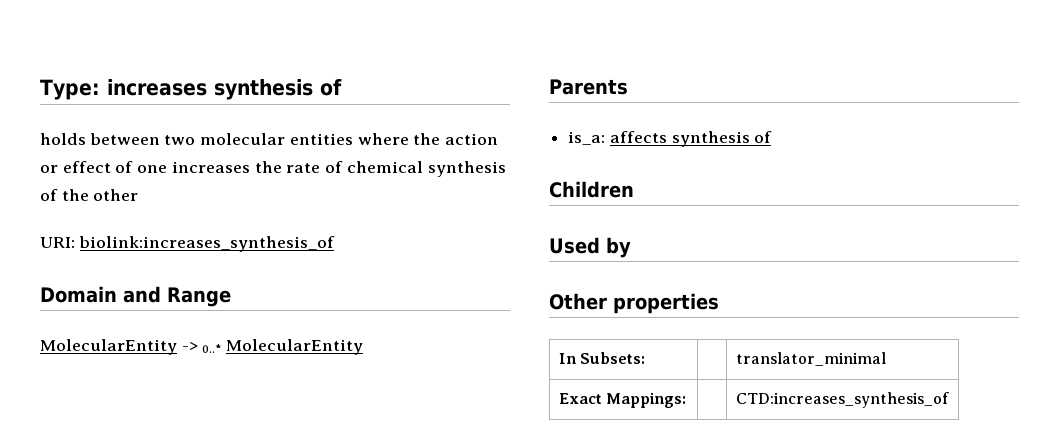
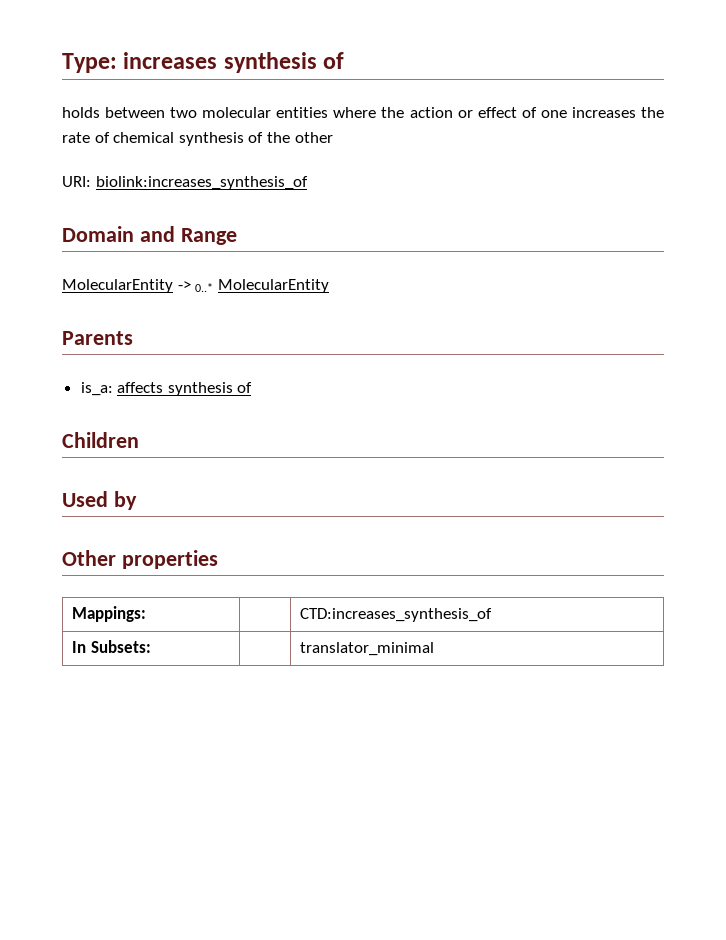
(719, 303) none -> [72,606,147,622] [300,608,493,622] // Mappings: | | CTD:increases_synthesis_of
[558,392,687,408] [735,392,949,408] // Exact Mappings: | | CTD:increases_synthesis_of -> (435, 649) none

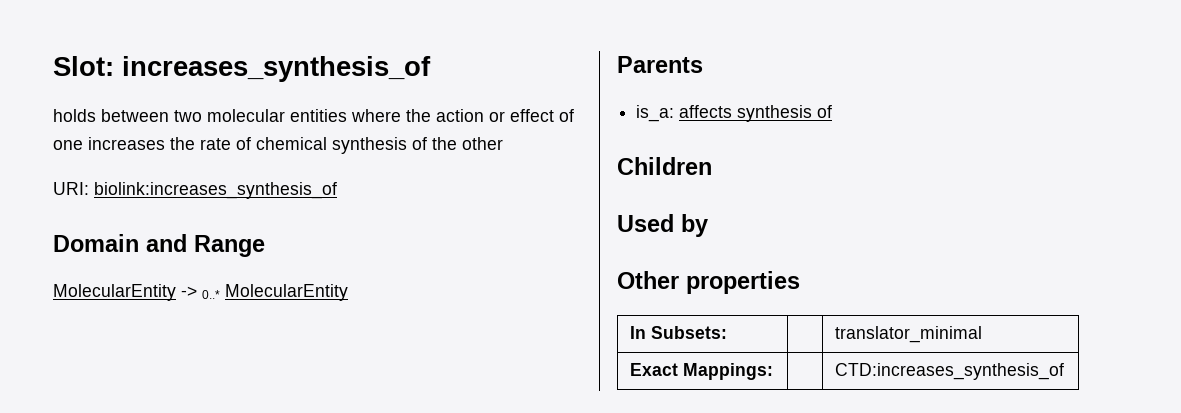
[62,52,345,73] Type: increases synthesis of -> [53,56,431,82] Slot: increases_synthesis_of
[72,606,147,622] [300,608,493,622] // Mappings: | | CTD:increases_synthesis_of -> (800, 282) none
(435, 649) none -> [629,363,773,380] [834,363,1064,380] // Exact Mappings: | | CTD:increases_synthesis_of

